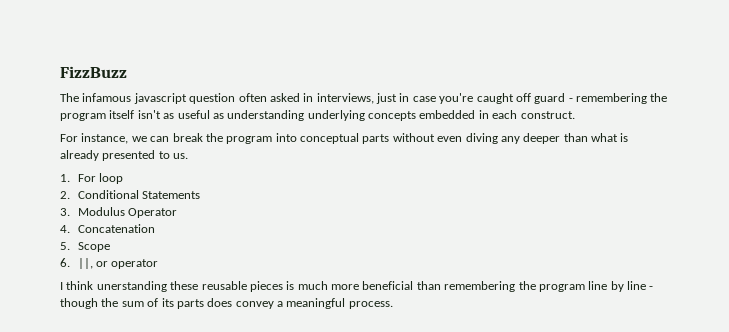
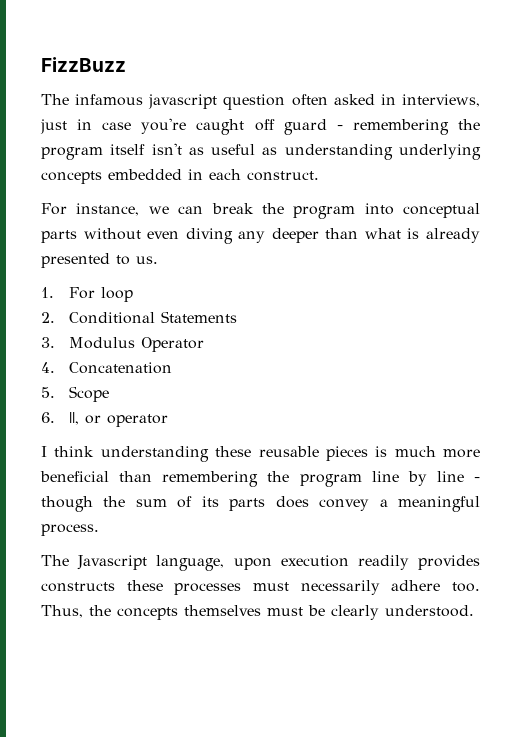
[96,281,167,292] unerstanding -> [100,446,209,462] understanding
(393, 305) none -> [41,555,480,571] [41,580,481,595] [41,605,474,620] // The Javascript language, upon execution readily provides constructs these processes must necessarily adhere too. Thus, the concepts themselves must be clearly understood.

